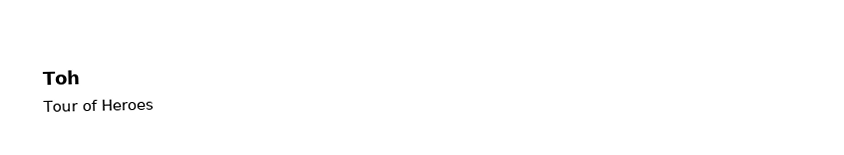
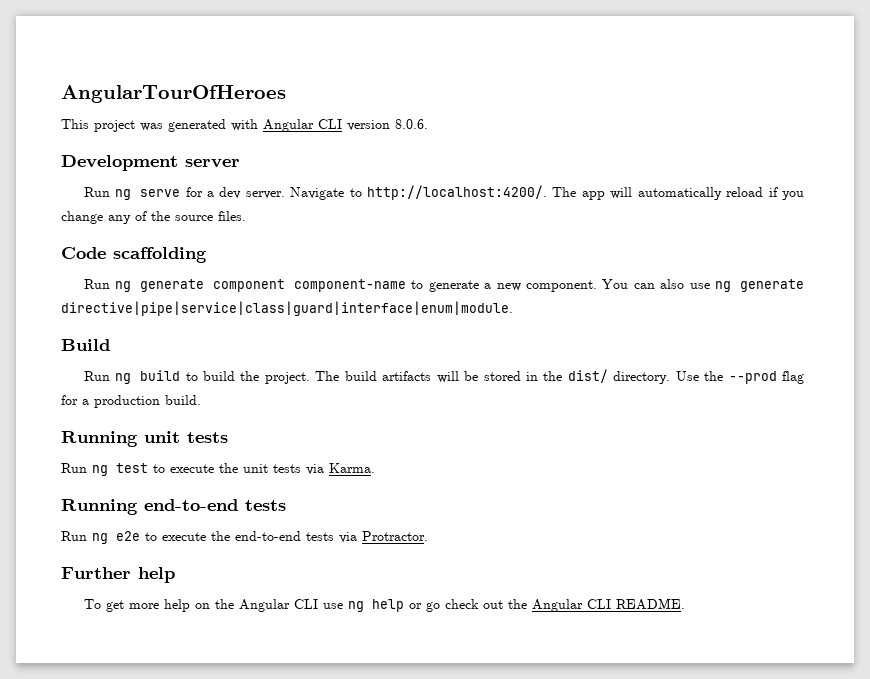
[42,70,81,85] [42,98,154,112] Toh // Tour of Heroes -> [61,85,286,103] [61,119,428,132] [61,155,240,171] [84,185,805,200] [61,211,246,224] [61,247,207,263] [84,279,804,292] [61,301,513,316] [61,339,110,351] [84,369,805,384] [61,395,201,408] [61,431,228,447] [61,463,375,476] [61,499,286,515] [61,531,428,544] [61,567,175,583] [84,598,686,612] AngularTourOfHeroes // This project was generated with Angular CLI version 8.0.6. // Development server // Run ng serve for a dev server. Navigate to http://localhost:4200/. The app will automatically reload if you change any of the source files. // Code scaffolding // Run ng generate component component-name to generate a new component. You can also use ng generate directive|pipe|service|class|guard|interface|enum|module. // Build // Run ng build to build the project. The build artifacts will be stored in the dist/ directory. Use the --prod flag for a production build. // Running unit tests // Run ng test to execute the unit tests via Karma. // Running end-to-end tests // Run ng e2e to execute the end-to-end tests via Protractor. // Further help // To get more help on the Angular CLI use ng help or go check out the Angular CLI README.

